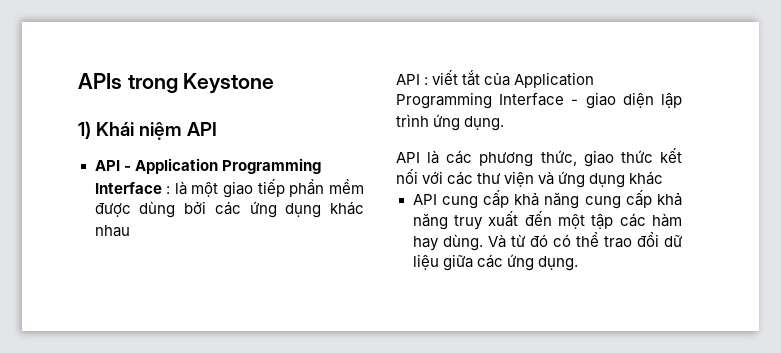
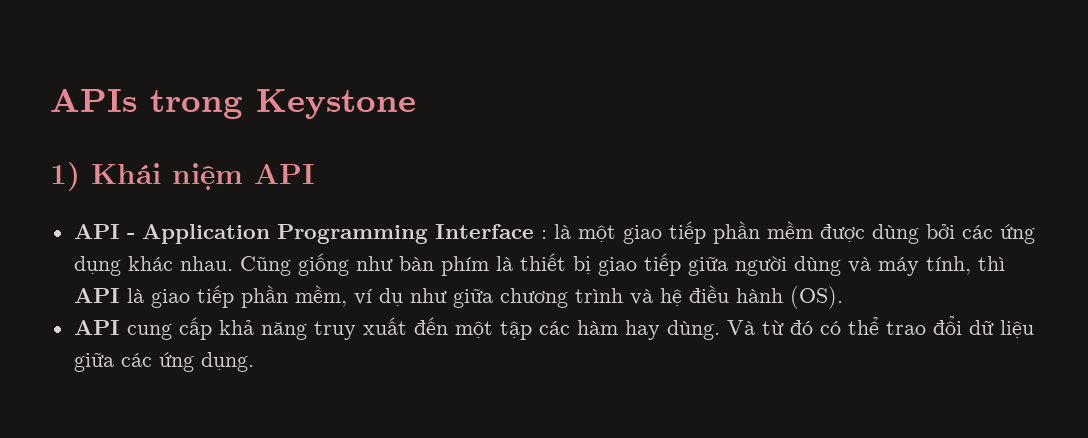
[94,225,130,237] [396,70,595,88] [396,92,682,109] [396,114,505,131] [396,148,682,167] [396,169,664,188] [412,190,580,209] nhau // API : viết tắt của Application Programming Interface - giao diện lập trình ứng dụng. // API là các phương thức, giao thức kết nối với các thư viện và ứng dụng khác // API cung cấp khả năng -> [179,253,1005,276] [73,285,843,309] [73,320,120,335] nhau. Cũng giống như bàn phím là thiết bị giao tiếp giữa người dùng và máy tính, thì API là giao tiếp phần mềm, ví dụ như giữa chương trình và hệ điều hành (OS). // API

